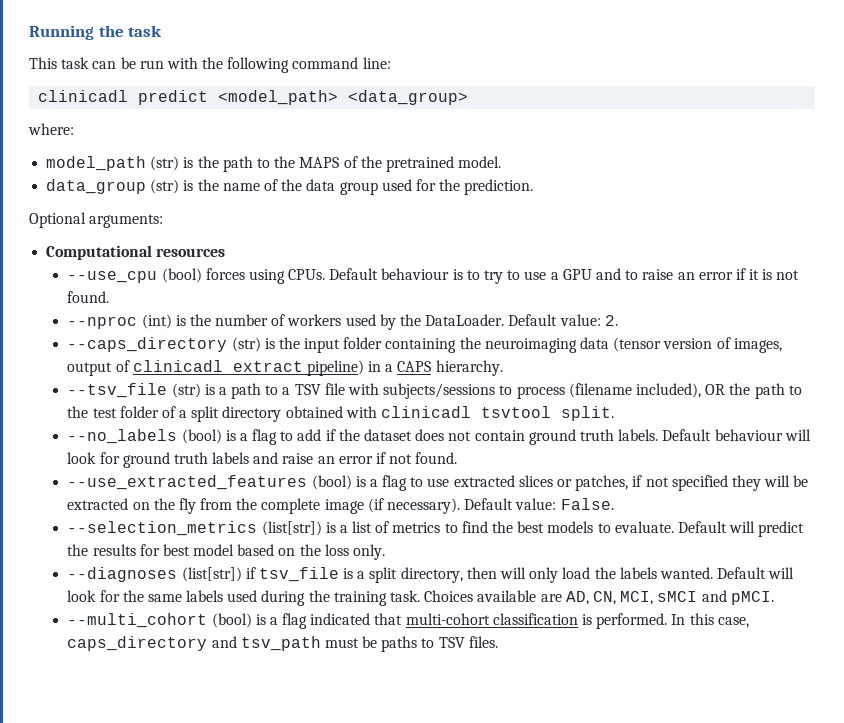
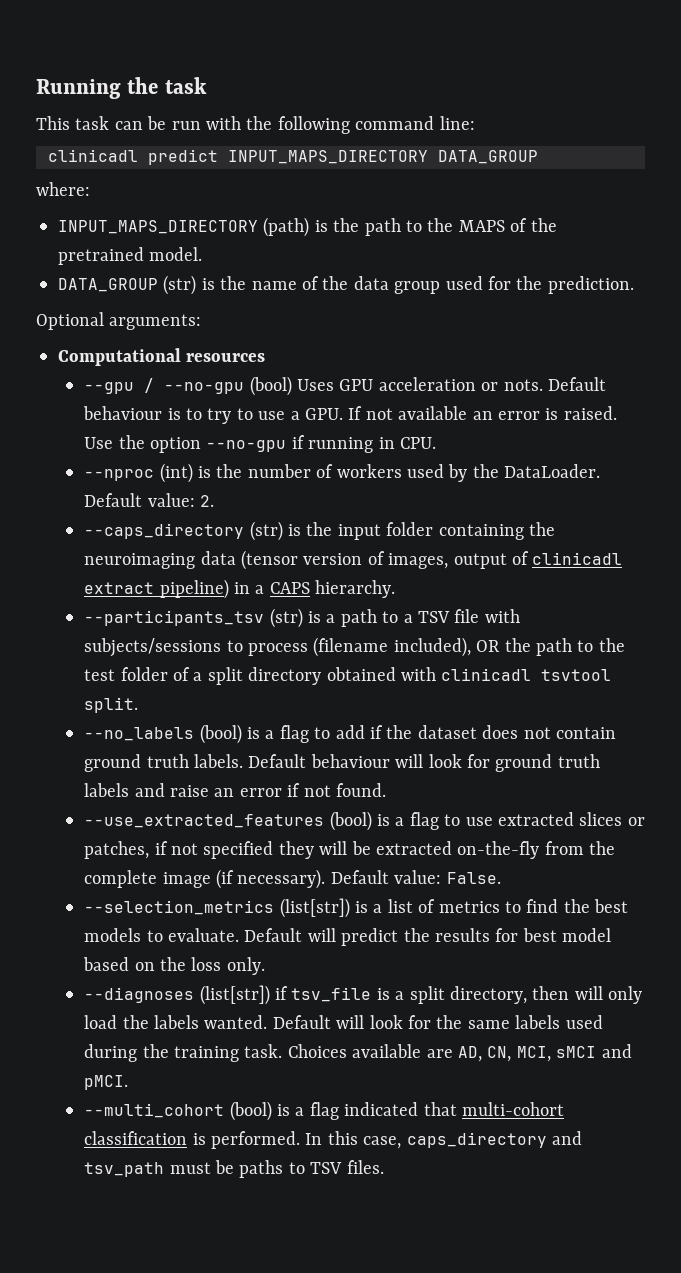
[218,90,469,105] <model_path> <data_group> -> [228,150,538,164] INPUT_MAPS_DIRECTORY DATA_GROUP
[46,156,180,171] model_path (str) -> [58,217,310,237] INPUT_MAPS_DIRECTORY (path)
[46,179,147,194] data_group -> [58,278,158,292] DATA_GROUP
[67,268,326,284] --use_cpu (bool) forces using CPUs. -> [84,376,543,396] --gpu / --no-gpu (bool) Uses GPU acceleration or nots.
[562,268,800,280] [67,291,110,303] GPU and to raise an error if it is not found. -> [305,406,617,420] [84,435,437,453] GPU. If not available an error is raised. Use the option --no-gpu if running in CPU.
[67,383,168,398] --tsv_file -> [84,610,265,626] --participants_tsv
[132,498,196,514] on the fly -> [457,841,540,859] on-the-fly

